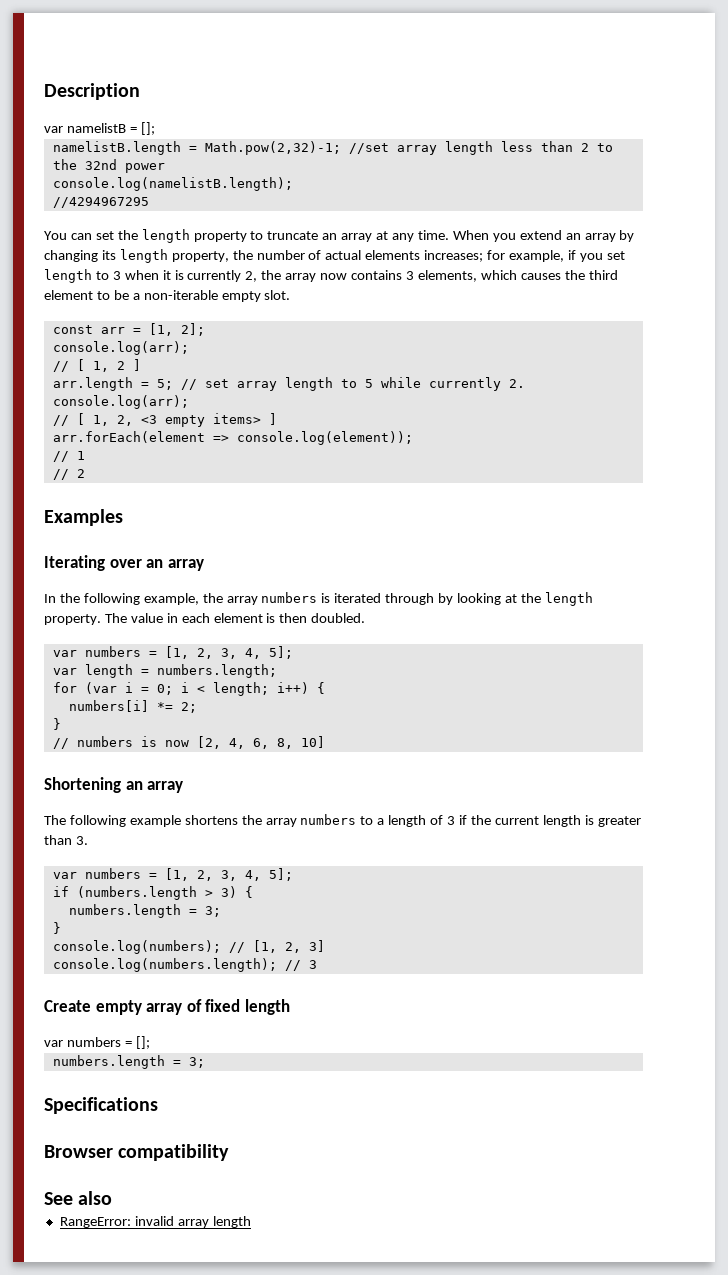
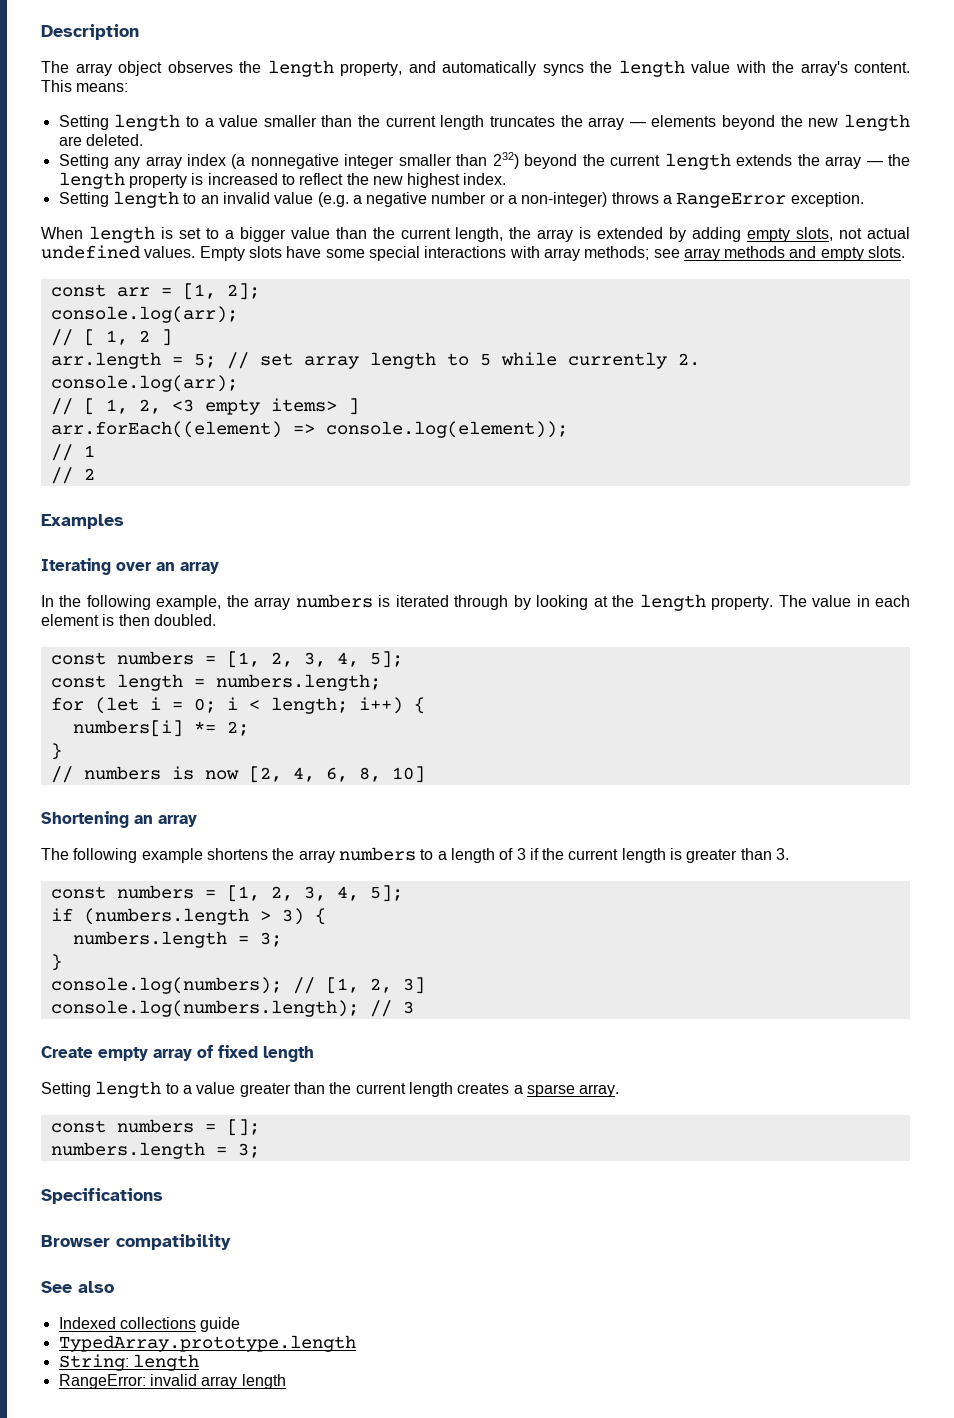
[44,122,155,135] [52,141,613,155] [52,159,165,173] [52,177,293,191] [52,197,149,208] [44,229,635,243] [44,249,625,263] [44,269,618,283] [44,290,291,302] var namelistB = []; // namelistB.length = Math.pow(2,32)-1; //set array length less than 2 to the 32nd power // console.log(namelistB.length); // //4294967295 // You can set the length property to truncate an array at any time. When you extend an array by changing its length property, the number of actual elements increases; for example, if you set length to 3 when it is currently 2, the array now contains 3 elements, which causes the third element to be a non-iterable empty slot. -> [41,60,910,77] [41,80,129,92] [58,114,910,131] [58,134,143,146] [58,152,911,170] [58,172,507,189] [58,191,864,208] [41,226,911,243] [41,245,906,261] The array object observes the length property, and automatically syncs the length value with the array's content. This means: // Setting length to a value smaller than the current length truncates the array — elements beyond the new length are deleted. // Setting any array index (a nonnegative integer smaller than 232) beyond the current length extends the array — the length property is increased to reflect the new highest index. // Setting length to an invalid value (e.g. a negative number or a non-integer) throws a RangeError exception. // When length is set to a bigger value than the current length, the array is extended by adding empty slots, not actual undefined values. Empty slots have some special interactions with array methods; see array methods and empty slots.
[52,431,205,443] arr.forEach(element -> [50,421,282,438] arr.forEach((element)
[52,646,293,659] [52,668,77,675] var numbers = [1, 2, 3, 4, 5]; // var -> [50,651,403,668] [50,675,106,688] const numbers = [1, 2, 3, 4, 5]; // const
[84,682,117,694] (var -> [94,697,139,714] (let
[52,872,77,879] var -> [50,886,106,899] const
[44,1040,63,1047] var -> [41,1081,620,1098] [50,1120,106,1133] Setting length to a value greater than the current length creates a sparse array. // const
(113, 1198) none -> [58,1317,241,1332] [58,1335,356,1352] [58,1354,199,1371] // Indexed collections guide // TypedArray.prototype.length // String: length

